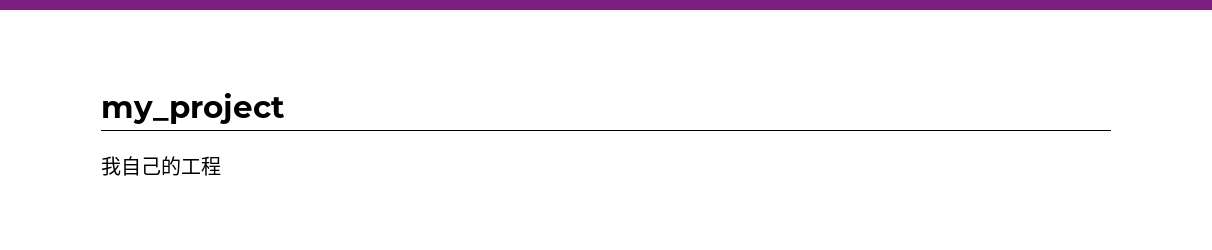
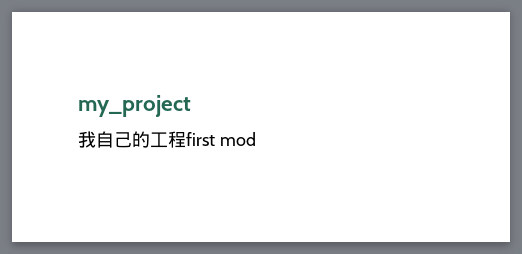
(221, 166) none -> [186,132,256,146] first mod

